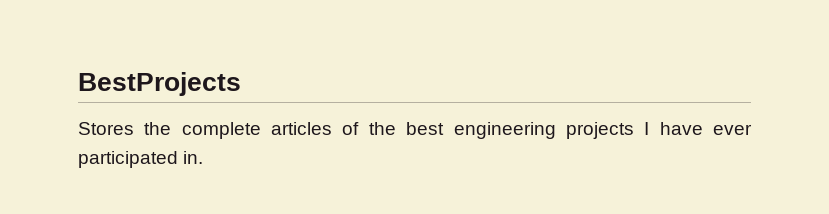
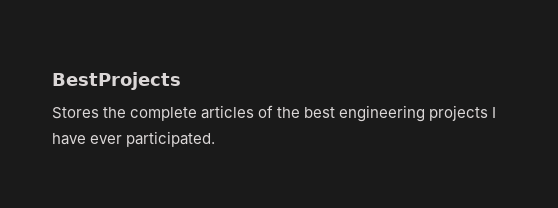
[78,151,204,168] participated in. -> [126,131,216,147] participated.

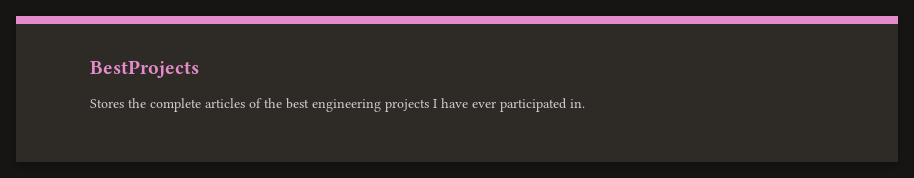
[126,131,216,147] participated. -> [500,98,585,112] participated in.

